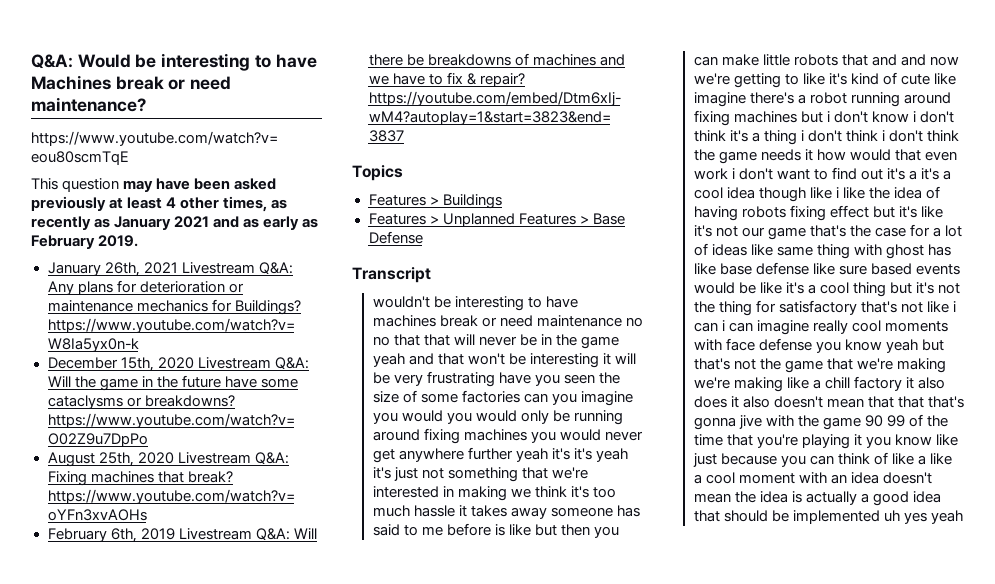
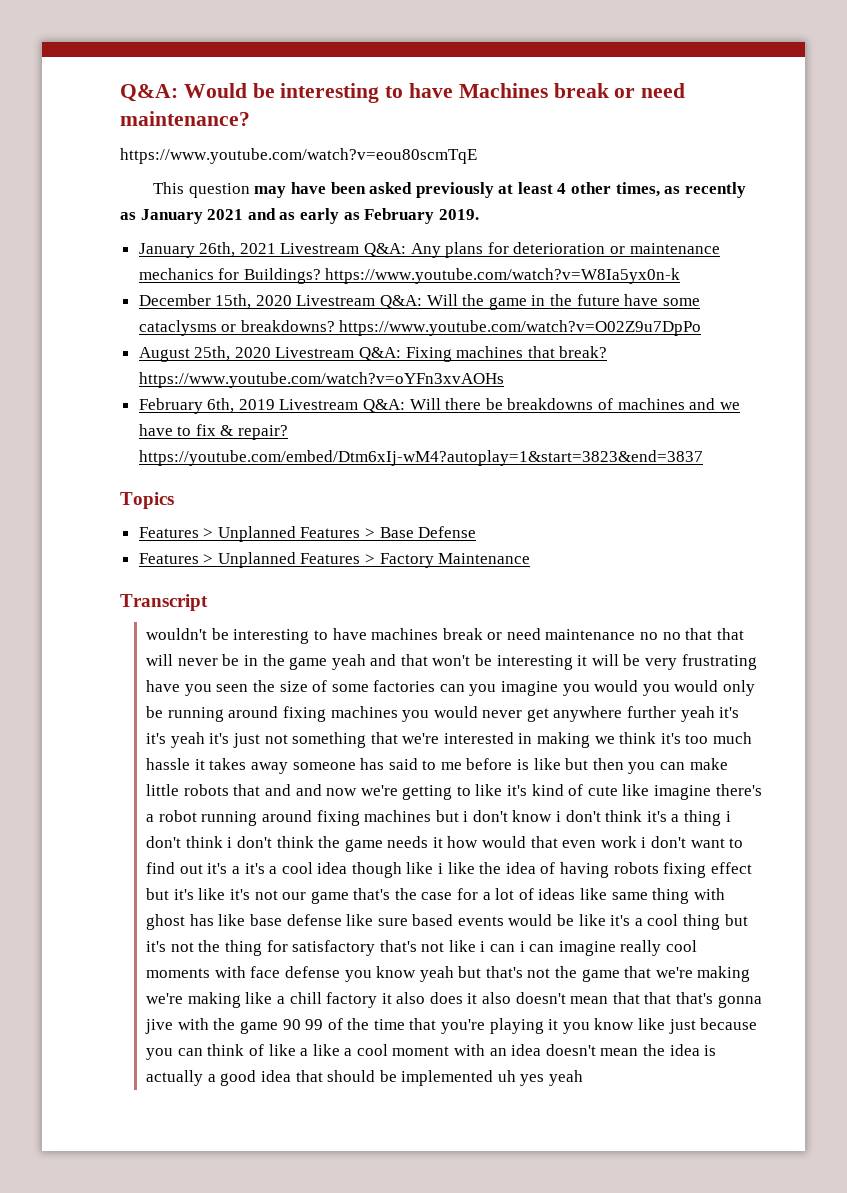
[442,194,502,209] [368,213,625,227] [368,231,423,244] Buildings // Features > Unplanned Features > Base Defense -> [217,526,477,542] [138,552,531,568] Unplanned Features > Base Defense // Features > Unplanned Features > Factory Maintenance

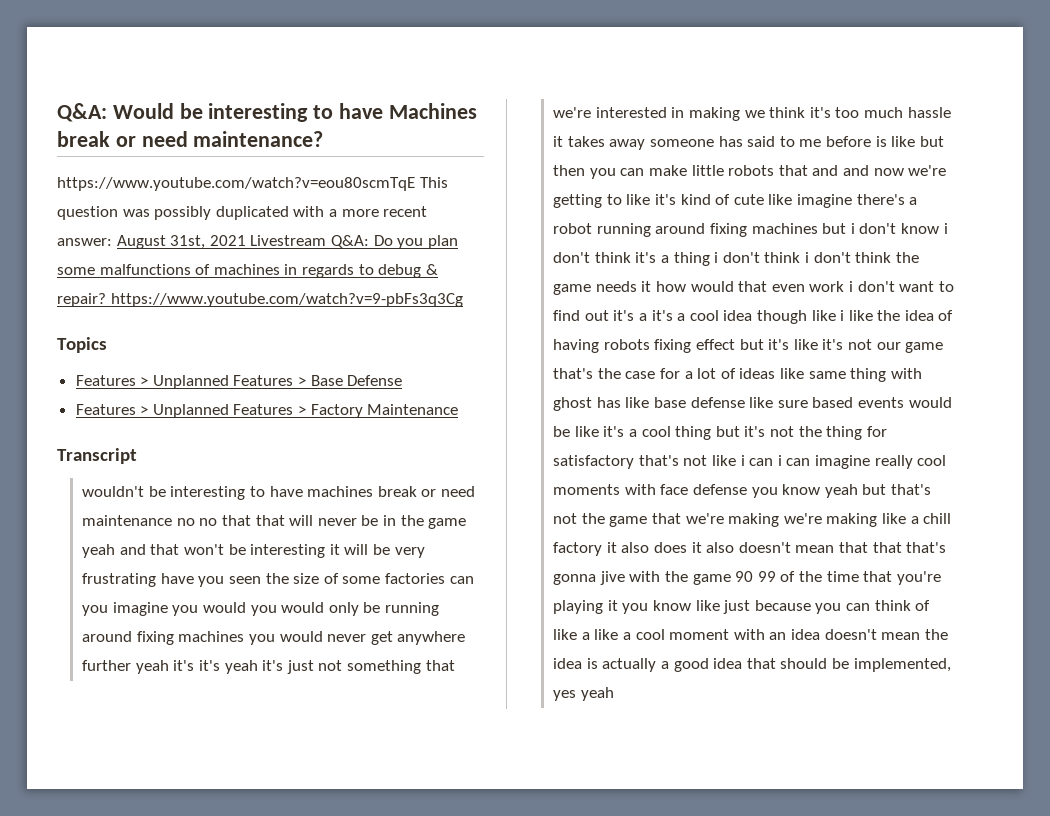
(477, 156) // -> (415, 184) none
[254,182,746,198] [120,208,479,224] [138,242,720,258] [138,268,681,284] [138,294,700,310] [138,320,702,336] [138,346,608,362] [138,372,504,388] [138,398,740,414] [138,424,216,436] may have been asked previously at least 4 other times, as recently as January 2021 and as early as February 2019. // January 26th, 2021 Livestream Q&A: Any plans for deterioration or maintenance mechanics for Buildings? https://www.youtube.com/watch?v=W8Ia5yx0n-k // December 15th, 2020 Livestream Q&A: Will the game in the future have some cataclysms or breakdowns? https://www.youtube.com/watch?v=O02Z9u7DpPo // August 25th, 2020 Livestream Q&A: Fixing machines that break? https://www.youtube.com/watch?v=oYFn3xvAOHs // February 6th, 2019 Livestream Q&A: Will there be breakdowns of machines and we have to fix -> [122,206,428,220] [57,235,458,249] [57,264,422,278] was possibly duplicated with a more recent answer: August 31st, 2021 Livestream Q&A: Do you plan some malfunctions of machines in regards to debug
[138,450,703,466] https://youtube.com/embed/Dtm6xIj-wM4?autoplay=1&start=3823&end=3837 -> [110,293,463,307] https://www.youtube.com/watch?v=9-pbFs3q3Cg
[401,1070,516,1086] implemented uh -> [853,658,951,672] implemented,

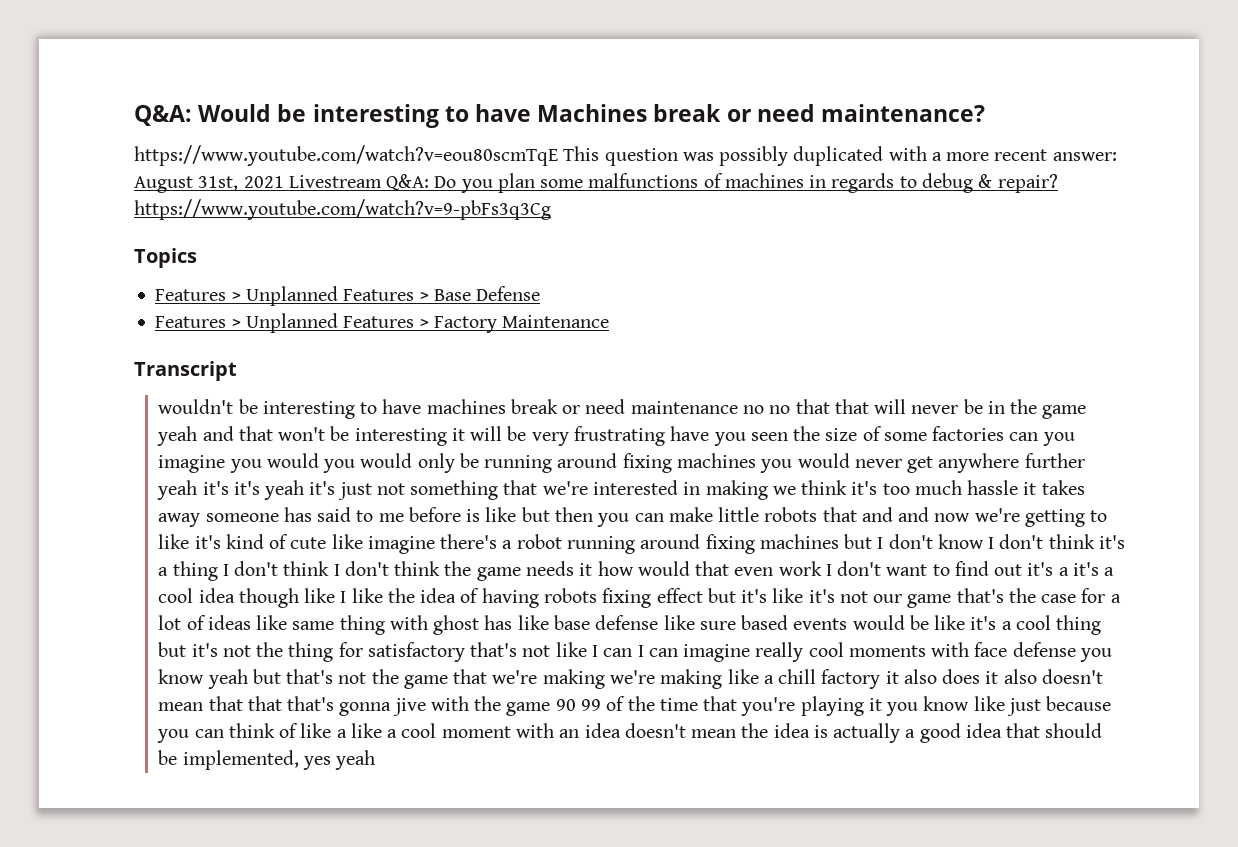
[850,223,855,234] i -> [877,537,884,549] I
[943,223,948,234] i -> [988,537,995,549] I
[714,252,809,263] i don't think i -> [222,561,340,576] I don't think I
[848,281,853,292] i -> [825,564,832,576] I
[840,310,845,321] i -> [340,591,347,603] I
[740,455,782,466] i can i -> [592,645,644,657] I can I

